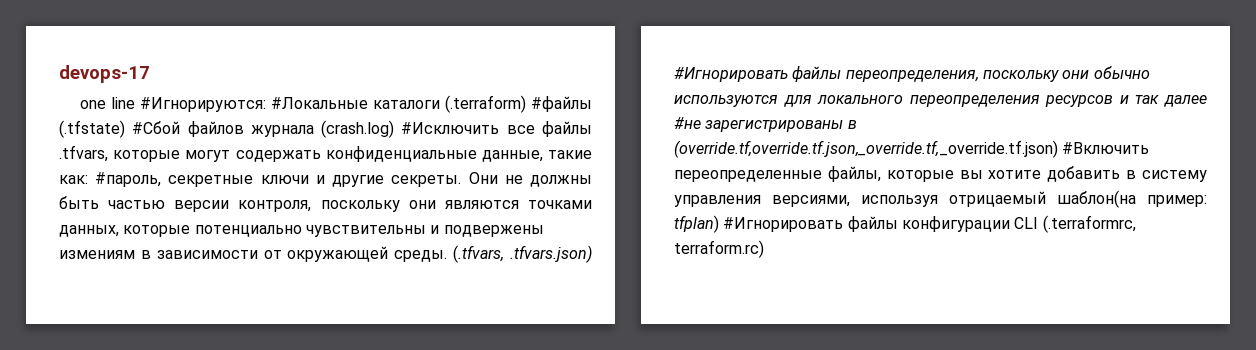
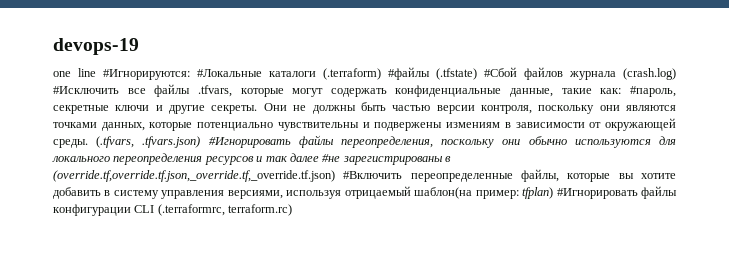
[59,65,150,83] devops-17 -> [53,38,139,55] devops-19

